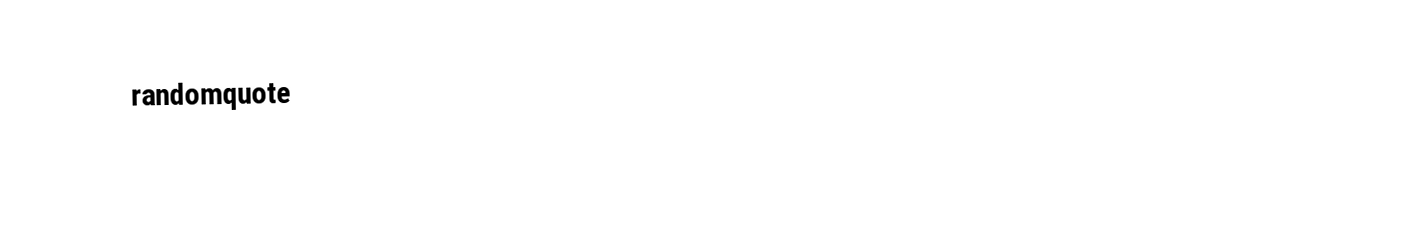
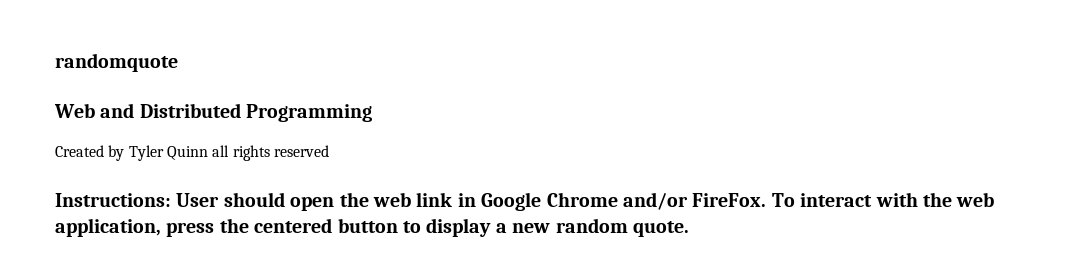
(291, 96) none -> [54,103,373,122] [55,145,329,161] [55,192,995,211] [55,218,689,237] // Web and Distributed Programming // Created by Tyler Quinn all rights reserved // Instructions: User should open the web link in Google Chrome and/or FireFox. To interact with the web application, press the centered button to display a new random quote.

